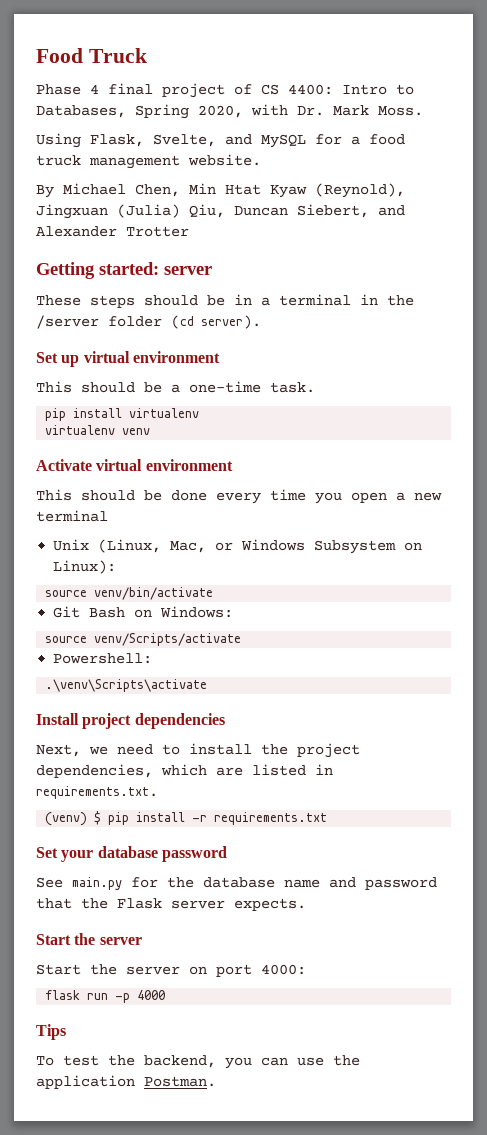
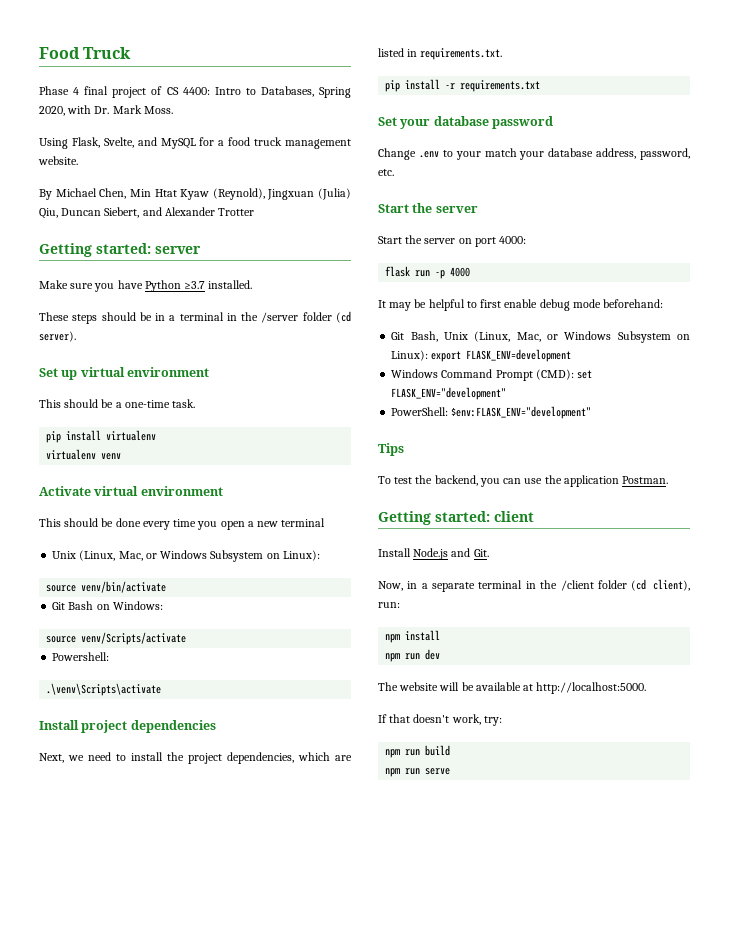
(212, 270) none -> [39,280,253,292] // Make sure you have Python ≥3.7 installed.
[45,811,102,826] (venv) $ -> (503, 54) none
[36,877,437,890] [36,898,306,911] See main.py for the database name and password that the Flask server expects. -> [378,148,690,160] [378,169,394,176] Change .env to your match your database address, password, etc.
(166, 995) none -> [378,299,664,311] [391,331,690,343] [391,349,572,362] [391,369,593,381] [391,387,507,400] [391,406,592,419] // It may be helpful to first enable debug mode beforehand: // Git Bash, Unix (Linux, Mac, or Windows Subsystem on Linux): export FLASK_ENV=development // Windows Command Prompt (CMD): set FLASK_ENV="development" // PowerShell: $env:FLASK_ENV="development"
(216, 1081) none -> [378,511,534,525] [378,548,489,560] [378,579,690,592] [378,602,400,608] [385,630,441,643] [385,649,441,662] [378,682,647,694] [378,714,502,726] [385,745,451,758] [385,768,451,777] // Getting started: client // Install Node.js and Git. // Now, in a separate terminal in the /client folder (cd client), run: // npm install // npm run dev // The website will be available at http://localhost:5000. // If that doesn't work, try: // npm run build // npm run serve

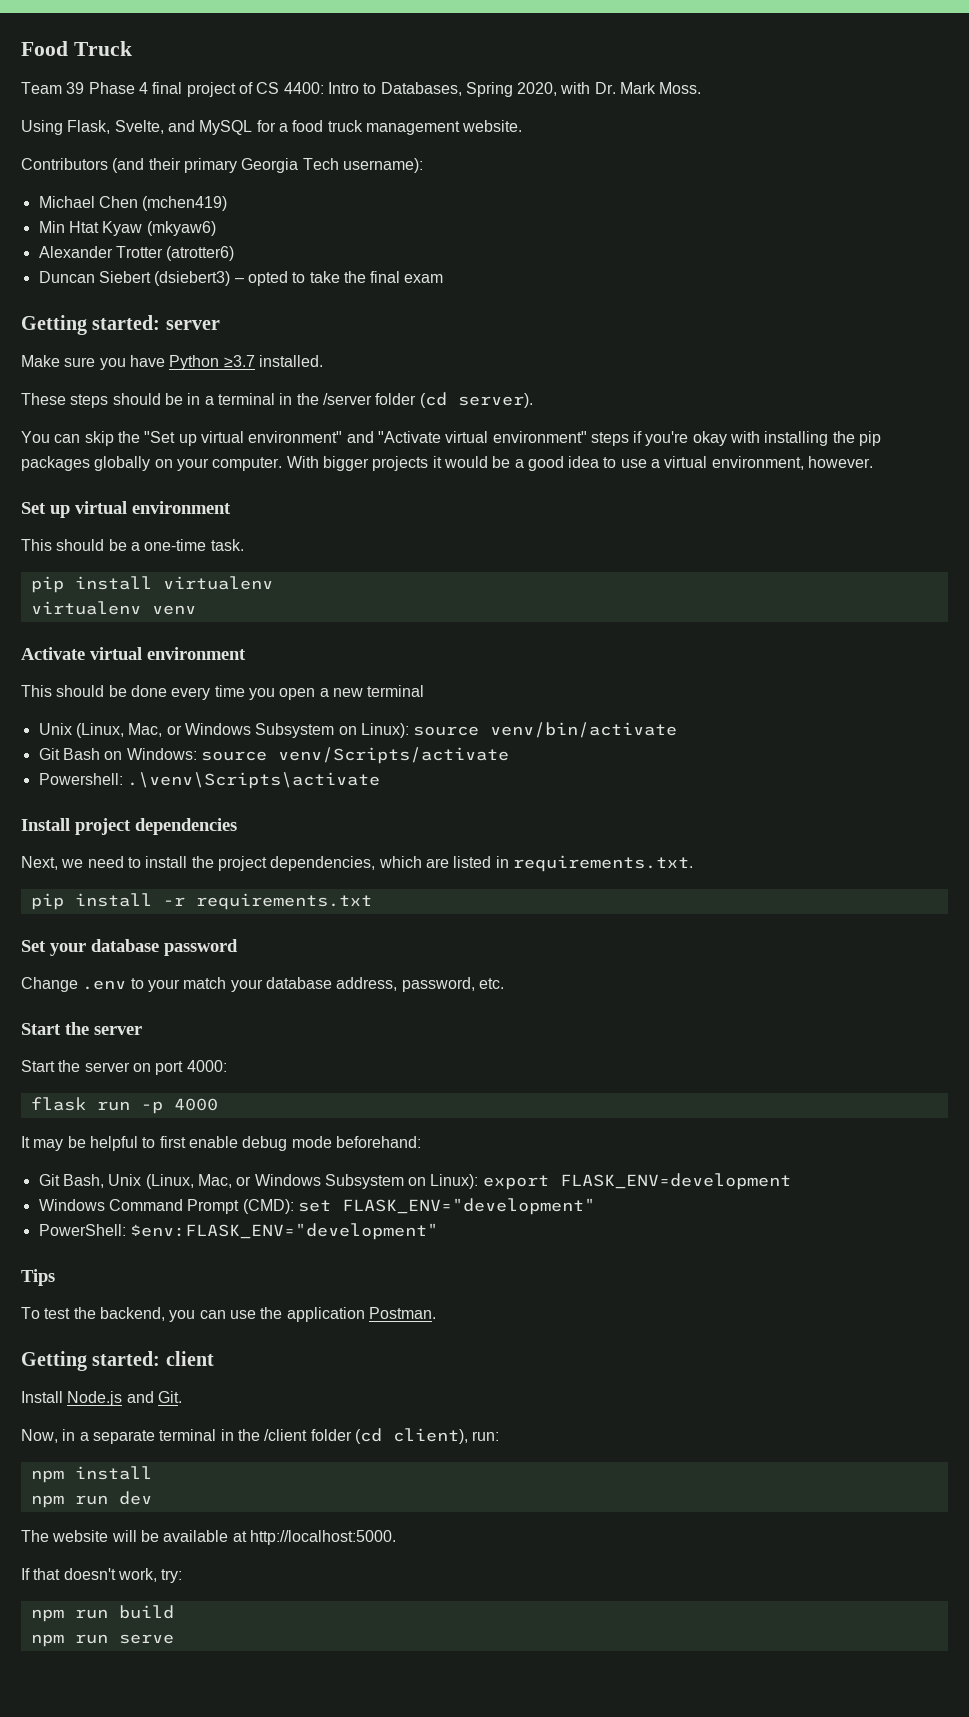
(132, 53) none -> [21,82,85,94] Team 39
[39,188,351,200] [39,207,255,219] By Michael Chen, Min Htat Kyaw (Reynold), Jingxuan (Julia) Qiu, Duncan Siebert, and Alexander Trotter -> [21,158,423,173] [38,196,228,211] [38,221,216,236] [38,246,235,261] [38,271,444,286] Contributors (and their primary Georgia Tech username): // Michael Chen (mchen419) // Min Htat Kyaw (mkyaw6) // Alexander Trotter (atrotter6) // Duncan Siebert (dsiebert3) – opted to take the final exam
(76, 336) none -> [21,431,882,446] [21,456,874,471] // You can skip the "Set up virtual environment" and "Activate virtual environment" steps if you're okay with installing the pip packages globally on your computer. With bigger projects it would be a good idea to use a virtual environment, however.
(320, 555) // -> (409, 730) none
(163, 605) // -> (197, 754) none
(110, 656) // -> (123, 779) none

